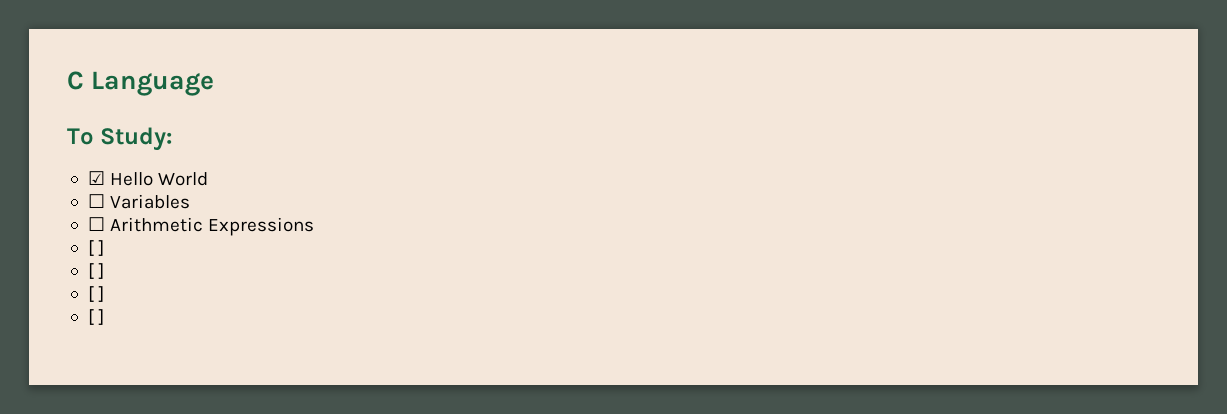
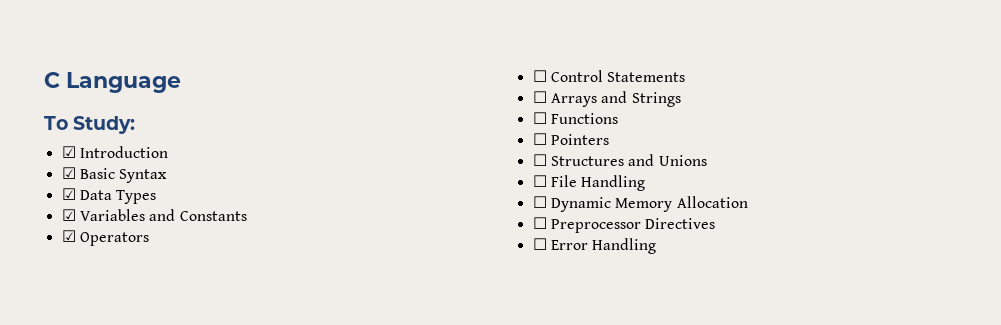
[110,172,209,186] [87,194,191,209] [87,217,315,236] [87,240,105,256] [87,263,105,279] [87,286,105,302] [87,309,105,325] Hello World // ☐ Variables // ☐ Arithmetic Expressions // [ ] // [ ] // [ ] // [ ] -> [79,146,168,158] [61,167,168,183] [61,188,157,204] [61,209,247,221] [61,230,149,246] [532,70,686,82] [532,91,681,107] [532,112,618,124] [532,133,609,145] [532,154,707,166] [532,175,646,191] [532,196,748,212] [532,217,716,233] [532,238,657,254] Introduction // ☑ Basic Syntax // ☑ Data Types // ☑ Variables and Constants // ☑ Operators // ☐ Control Statements // ☐ Arrays and Strings // ☐ Functions // ☐ Pointers // ☐ Structures and Unions // ☐ File Handling // ☐ Dynamic Memory Allocation // ☐ Preprocessor Directives // ☐ Error Handling

